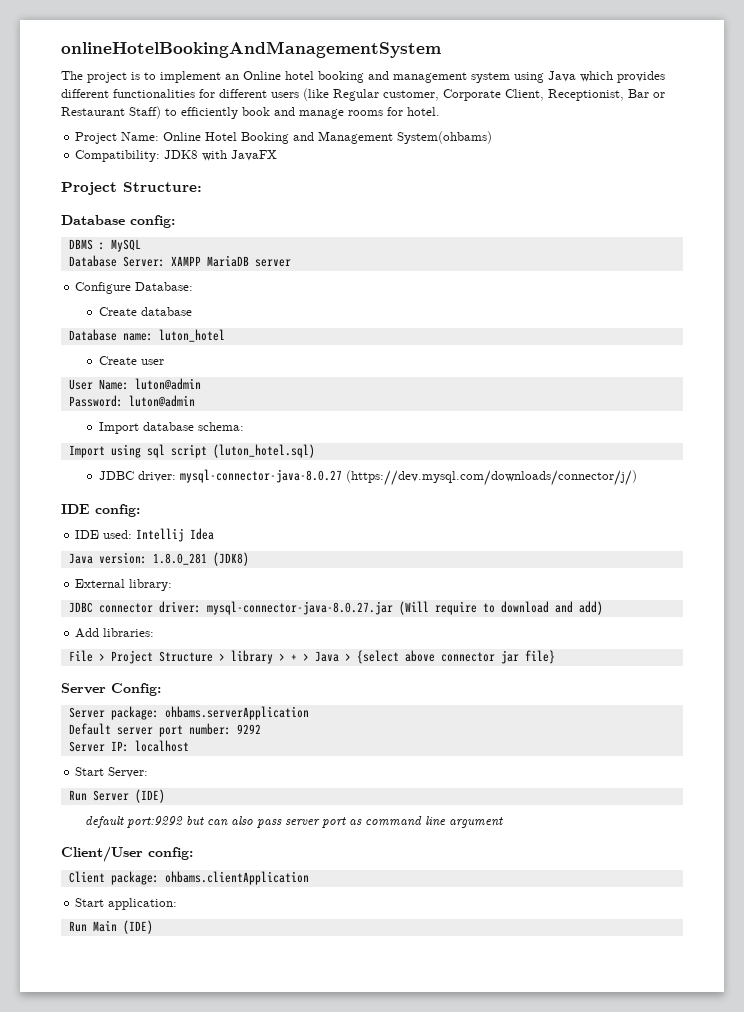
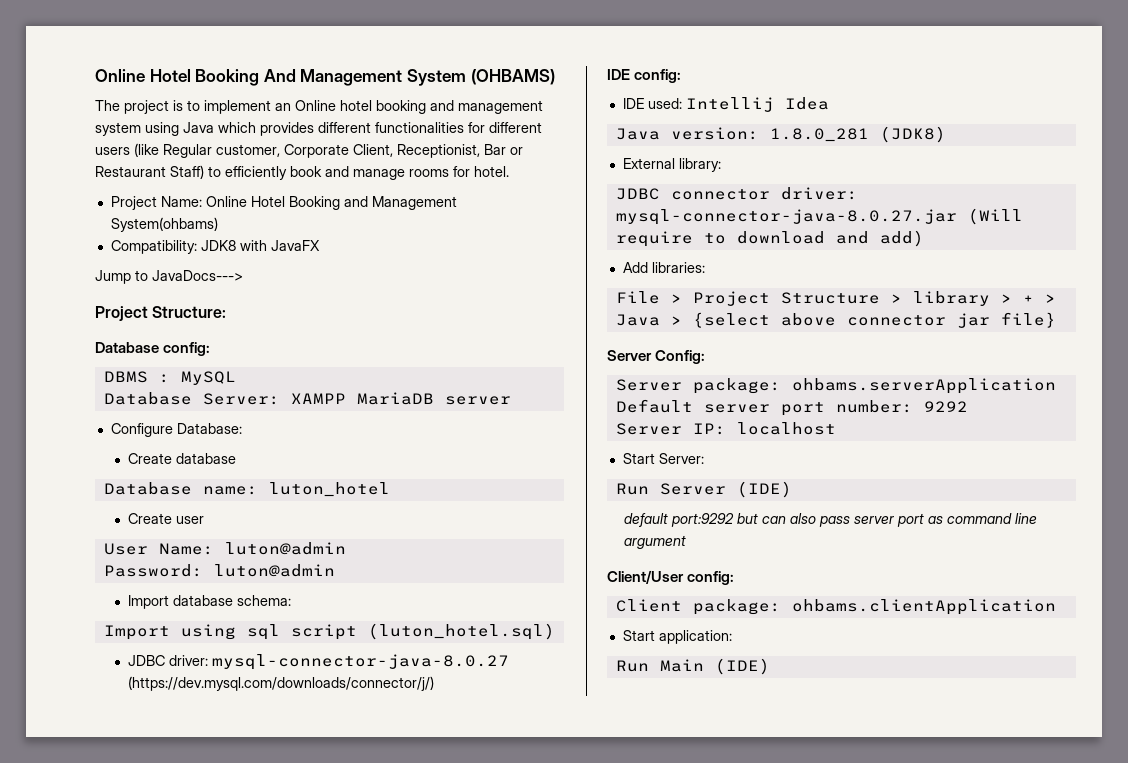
[61,41,441,58] onlineHotelBookingAndManagementSystem -> [95,69,555,86] Online Hotel Booking And Management System (OHBAMS)
(278, 155) none -> [95,270,243,284] // Jump to JavaDocs--->

